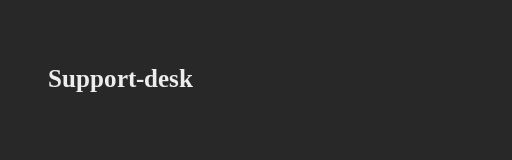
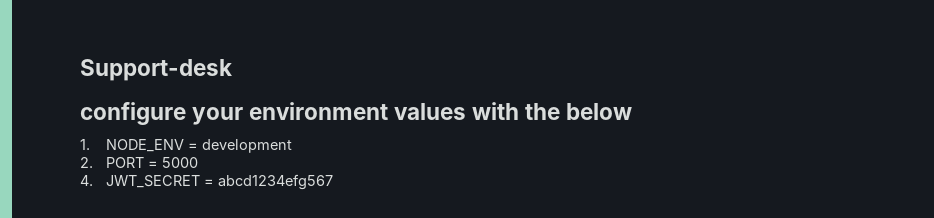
(193, 80) none -> [80,102,633,125] [80,139,292,153] [80,157,198,168] [80,174,333,190] // configure your environment values with the below // 1. NODE_ENV = development // 2. PORT = 5000 // 4. JWT_SECRET = abcd1234efg567

